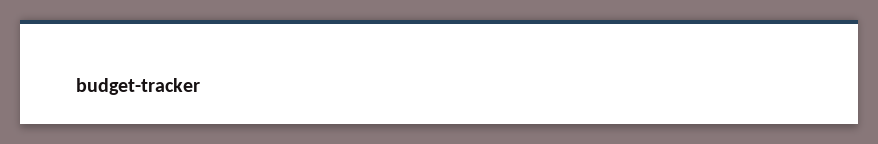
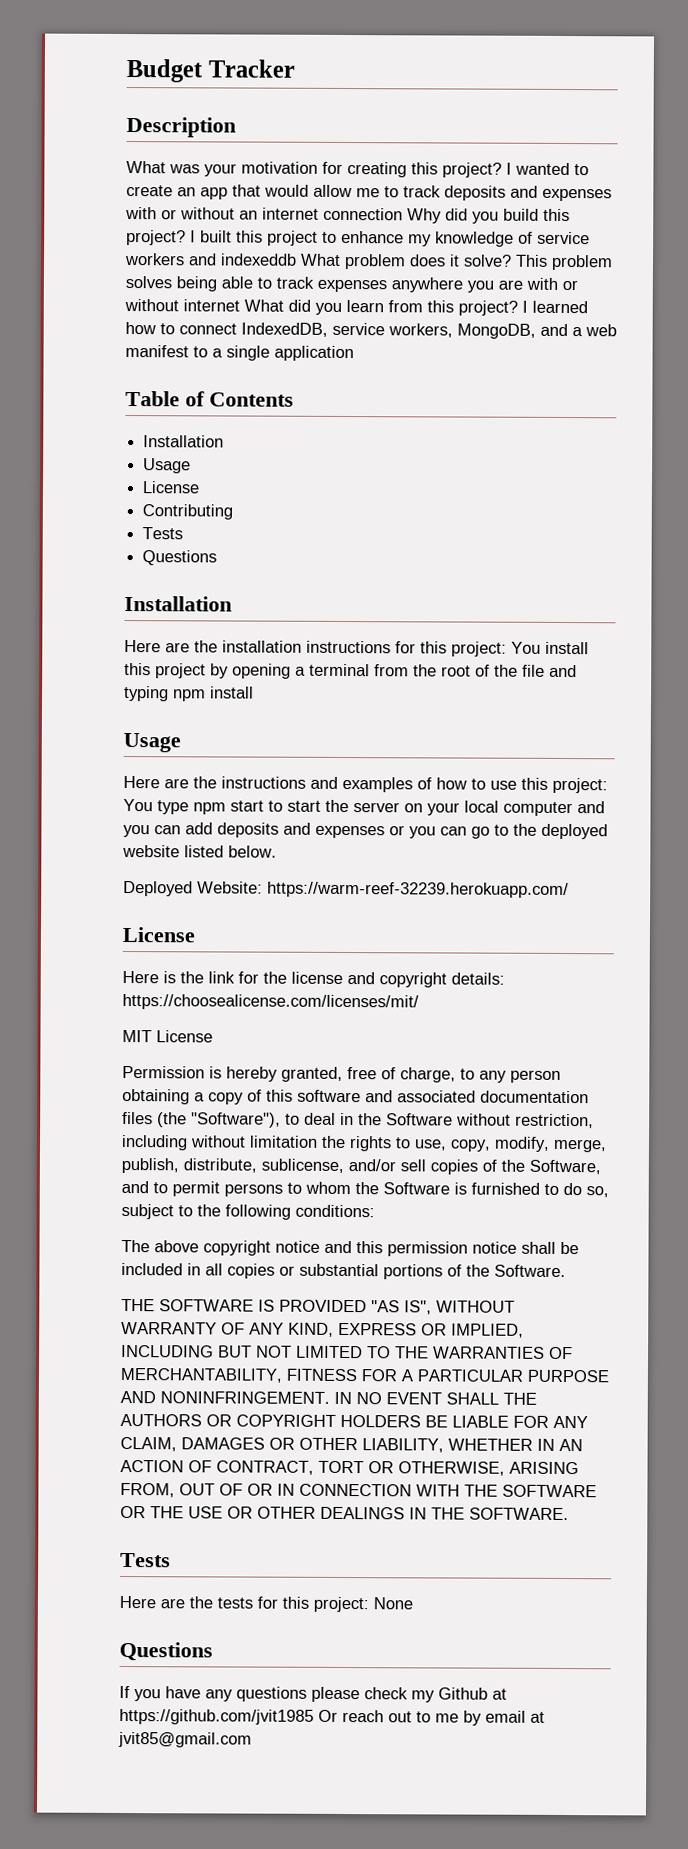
[76,78,200,95] budget-tracker -> [126,59,295,83] [126,117,236,138] [126,161,589,178] [126,184,612,202] [125,206,570,224] [126,230,590,247] [124,252,613,271] [125,276,578,293] [124,298,588,316] [125,322,617,339] [125,345,354,362] [125,391,294,407] [143,435,225,448] [143,458,192,474] [142,481,201,494] [142,504,234,520] [142,527,184,540] [142,550,218,566] [124,596,232,612] [124,640,589,657] [124,662,577,679] [124,685,254,702] [123,732,181,753] [123,775,608,794] [123,798,605,817] [123,822,608,840] [122,844,277,858] [123,880,569,899] [122,926,195,943] [122,970,505,988] [122,993,419,1011] [122,1029,213,1043] [122,1065,561,1083] [122,1088,589,1105] [122,1111,594,1129] [121,1134,607,1153] [121,1157,601,1175] [121,1180,609,1198] [121,1203,375,1220] [121,1239,579,1257] [121,1262,566,1280] [121,1298,515,1315] [121,1321,524,1338] [121,1344,573,1360] [120,1367,609,1383] [120,1390,537,1405] [120,1413,588,1429] [120,1436,583,1453] [120,1459,579,1476] [120,1482,597,1498] [120,1505,569,1521] [120,1552,171,1568] [119,1595,413,1613] [119,1641,213,1662] [119,1685,507,1703] [119,1708,545,1726] [118,1731,252,1748] Budget Tracker // Description // What was your motivation for creating this project? I wanted to create an app that would allow me to track deposits and expenses with or without an internet connection Why did you build this project? I built this project to enhance my knowledge of service workers and indexeddb What problem does it solve? This problem solves being able to track expenses anywhere you are with or without internet What did you learn from this project? I learned how to connect IndexedDB, service workers, MongoDB, and a web manifest to a single application // Table of Contents // Installation // Usage // License // Contributing // Tests // Questions // Installation // Here are the installation instructions for this project: You install this project by opening a terminal from the root of the file and typing npm install // Usage // Here are the instructions and examples of how to use this project: You type npm start to start the server on your local computer and you can add deposits and expenses or you can go to the deployed website listed below. // Deployed Website: https://warm-reef-32239.herokuapp.com/ // License // Here is the link for the license and copyright details: https://choosealicense.com/licenses/mit/ // MIT License // Permission is hereby granted, free of charge, to any person obtaining a copy of this software and associated documentation files (the "Software"), to deal in the Software without restriction, including without limitation the rights to use, copy, modify, merge, publish, distribute, sublicense, and/or sell copies of the Software, and to permit persons to whom the Software is furnished to do so, subject to the following conditions: // The above copyright notice and this permission notice shall be included in all copies or substantial portions of the Software. // THE SOFTWARE IS PROVIDED "AS IS", WITHOUT WARRANTY OF ANY KIND, EXPRESS OR IMPLIED, INCLUDING BUT NOT LIMITED TO THE WARRANTIES OF MERCHANTABILITY, FITNESS FOR A PARTICULAR PURPOSE AND NONINFRINGEMENT. IN NO EVENT SHALL THE AUTHORS OR COPYRIGHT HOLDERS BE LIABLE FOR ANY CLAIM, DAMAGES OR OTHER LIABILITY, WHETHER IN AN ACTION OF CONTRACT, TORT OR OTHERWISE, ARISING FROM, OUT OF OR IN CONNECTION WITH THE SOFTWARE OR THE USE OR OTHER DEALINGS IN THE SOFTWARE. // Tests // Here are the tests for this project: None // Questions // If you have any questions please check my Github at https://github.com/jvit1985 Or reach out to me by email at jvit85@gmail.com

